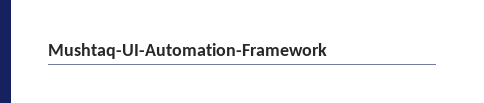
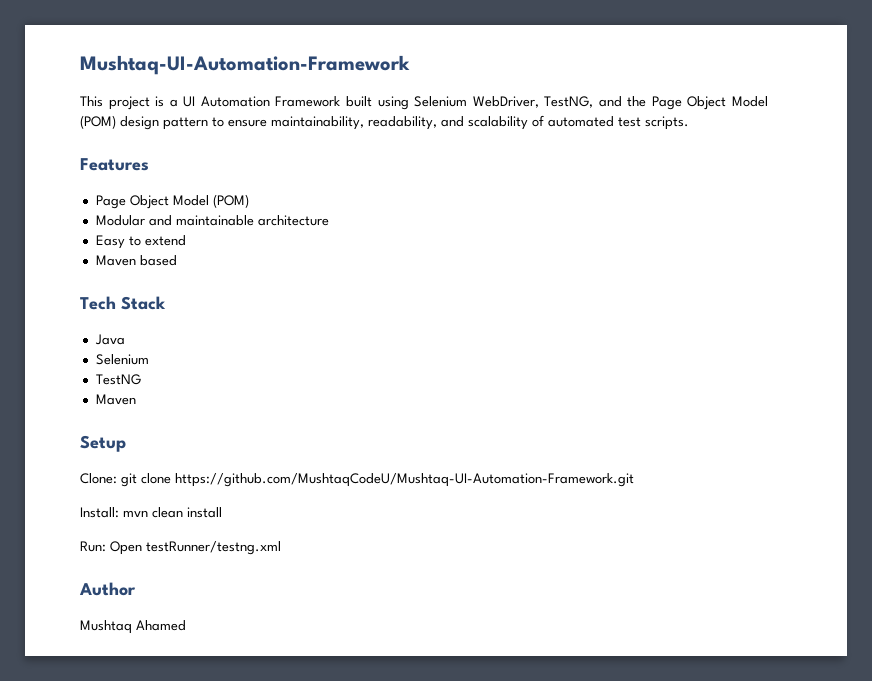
(327, 51) none -> [80,96,768,110] [80,115,689,130] [80,158,149,171] [95,194,249,209] [95,215,329,226] [95,235,186,249] [95,255,177,266] [80,296,166,310] [94,334,125,345] [95,354,149,365] [95,374,141,385] [95,394,136,405] [80,435,126,452] [80,473,634,487] [80,507,222,518] [80,541,281,555] [79,582,136,596] [80,620,186,634] // This project is a UI Automation Framework built using Selenium WebDriver, TestNG, and the Page Object Model (POM) design pattern to ensure maintainability, readability, and scalability of automated test scripts. // Features // Page Object Model (POM) // Modular and maintainable architecture // Easy to extend // Maven based // Tech Stack // Java // Selenium // TestNG // Maven // Setup // Clone: git clone https://github.com/MushtaqCodeU/Mushtaq-UI-Automation-Framework.git // Install: mvn clean install // Run: Open testRunner/testng.xml // Author // Mushtaq Ahamed

